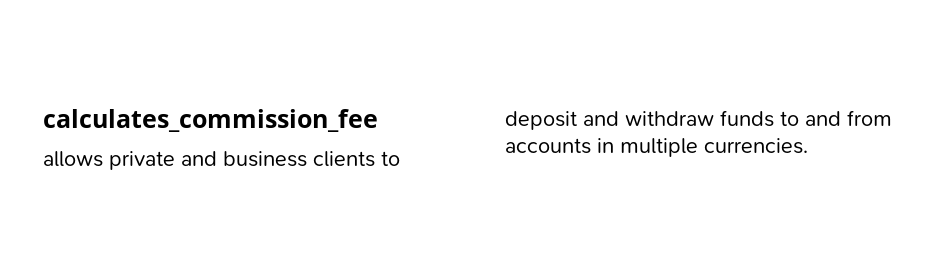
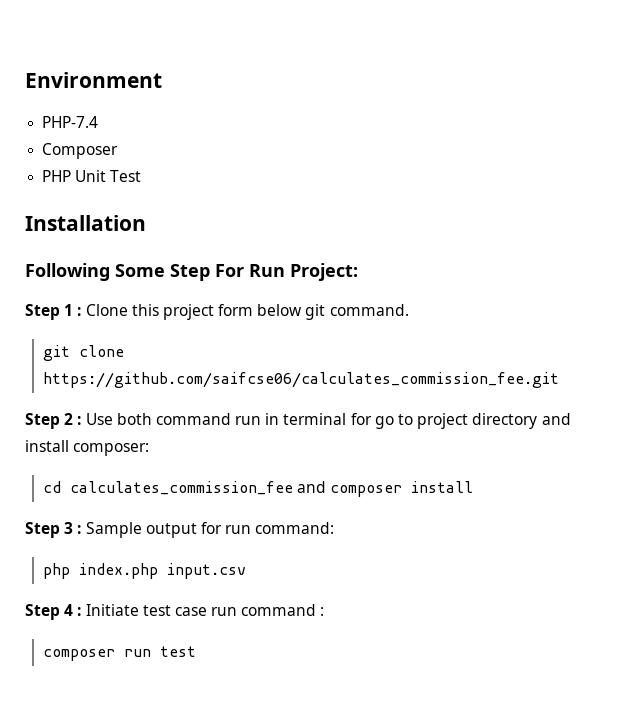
[43,109,378,132] [43,151,400,170] [505,110,892,130] [505,138,808,157] calculates_commission_fee // allows private and business clients to deposit and withdraw funds to and from accounts in multiple currencies. -> [25,72,162,88] [42,116,99,128] [42,143,119,159] [42,170,142,182] [25,215,146,231] [25,263,358,281] [25,304,409,320] [42,345,124,361] [42,372,559,388] [25,413,571,429] [25,440,150,456] [42,481,473,497] [25,522,335,538] [42,563,246,579] [25,604,325,620] [42,646,196,661] Environment // PHP-7.4 // Composer // PHP Unit Test // Installation // Following Some Step For Run Project: // Step 1 : Clone this project form below git command. // git clone https://github.com/saifcse06/calculates_commission_fee.git // Step 2 : Use both command run in terminal for go to project directory and install composer: // cd calculates_commission_fee and composer install // Step 3 : Sample output for run command: // php index.php input.csv // Step 4 : Initiate test case run command : // composer run test

